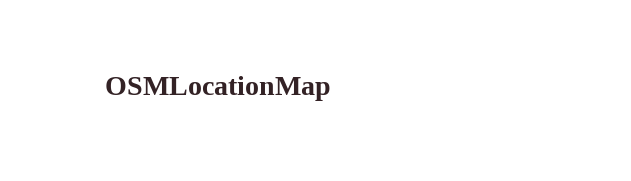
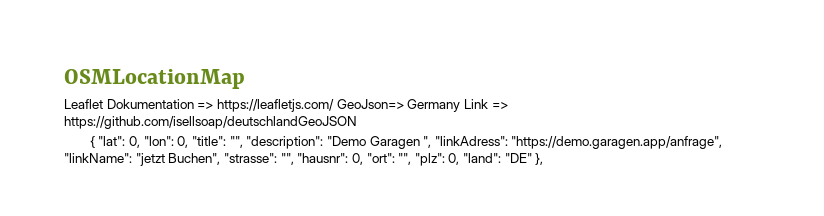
(331, 88) none -> [64,99,508,112] [64,116,357,129] [89,136,723,149] [64,153,544,166] // Leaflet Dokumentation => https://leafletjs.com/ GeoJson=> Germany Link => https://github.com/isellsoap/deutschlandGeoJSON // { "lat": 0, "lon": 0, "title": "", "description": "Demo Garagen ", "linkAdress": "https://demo.garagen.app/anfrage", "linkName": "jetzt Buchen", "strasse": "", "hausnr": 0, "ort": "", "plz": 0, "land": "DE" },

